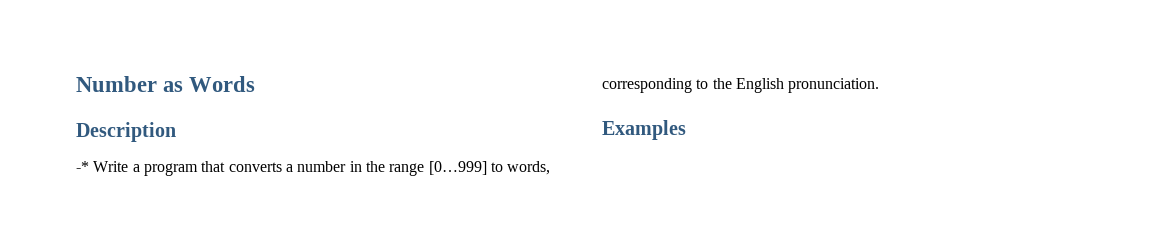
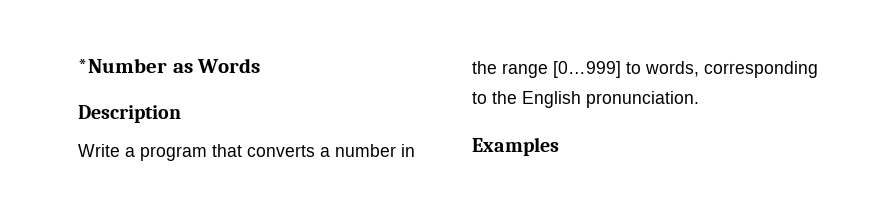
[76,76,157,92] Number -> [78,58,167,73] *Number
[76,161,89,172] -* -> (181, 114) none

